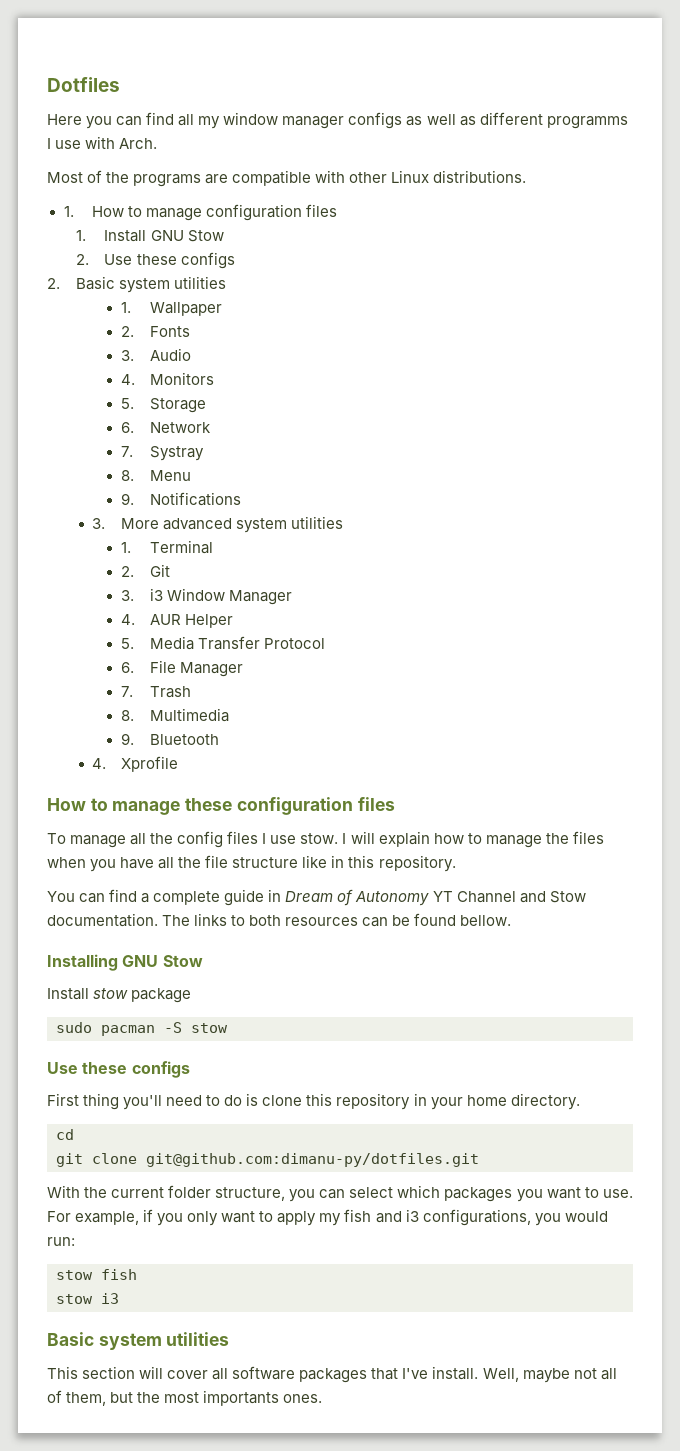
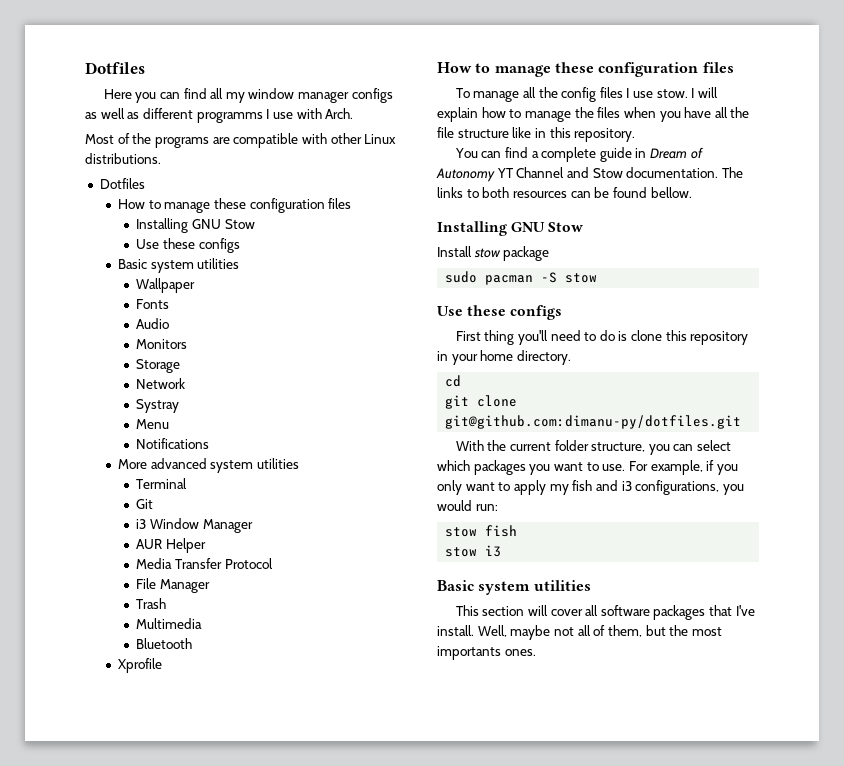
[63,204,338,221] [75,230,224,242] [75,252,235,269] [47,276,226,293] [120,302,131,313] 1. How to manage configuration files // 1. Install GNU Stow // 2. Use these configs // 2. Basic system utilities // 1. -> [99,178,145,189] [118,198,352,213] [136,218,255,233] [136,238,240,253] [118,258,240,273] Dotfiles // How to manage these configuration files // Installing GNU Stow // Use these configs // Basic system utilities //
[120,326,134,337] 2. -> (196, 285) none
[120,350,134,361] 3. -> (170, 304) none
[120,374,135,385] 4. -> (170, 323) none
[120,398,134,409] 5. -> (188, 344) none
[120,422,134,433] 6. -> (181, 366) none
[120,446,133,457] 7. -> (186, 383) none
[120,470,134,481] 8. -> (180, 406) none
[120,493,134,505] 9. -> (170, 424) none
[92,518,106,529] 3. -> (210, 443) none
[120,542,131,553] 1. -> (300, 463) none
[120,566,134,577] 2. -> (188, 483) none
[120,590,134,601] 3. -> (154, 504) none
[120,614,135,625] 4. -> (253, 526) none
[120,638,134,649] 5. -> (207, 545) none
[120,662,134,673] 6. -> (273, 563) none
[120,686,133,697] 7. -> (211, 586) none
[120,710,134,721] 8. -> (167, 603) none
[120,733,134,745] 9. -> (203, 623) none
[92,758,107,769] 4. -> (193, 643) none

